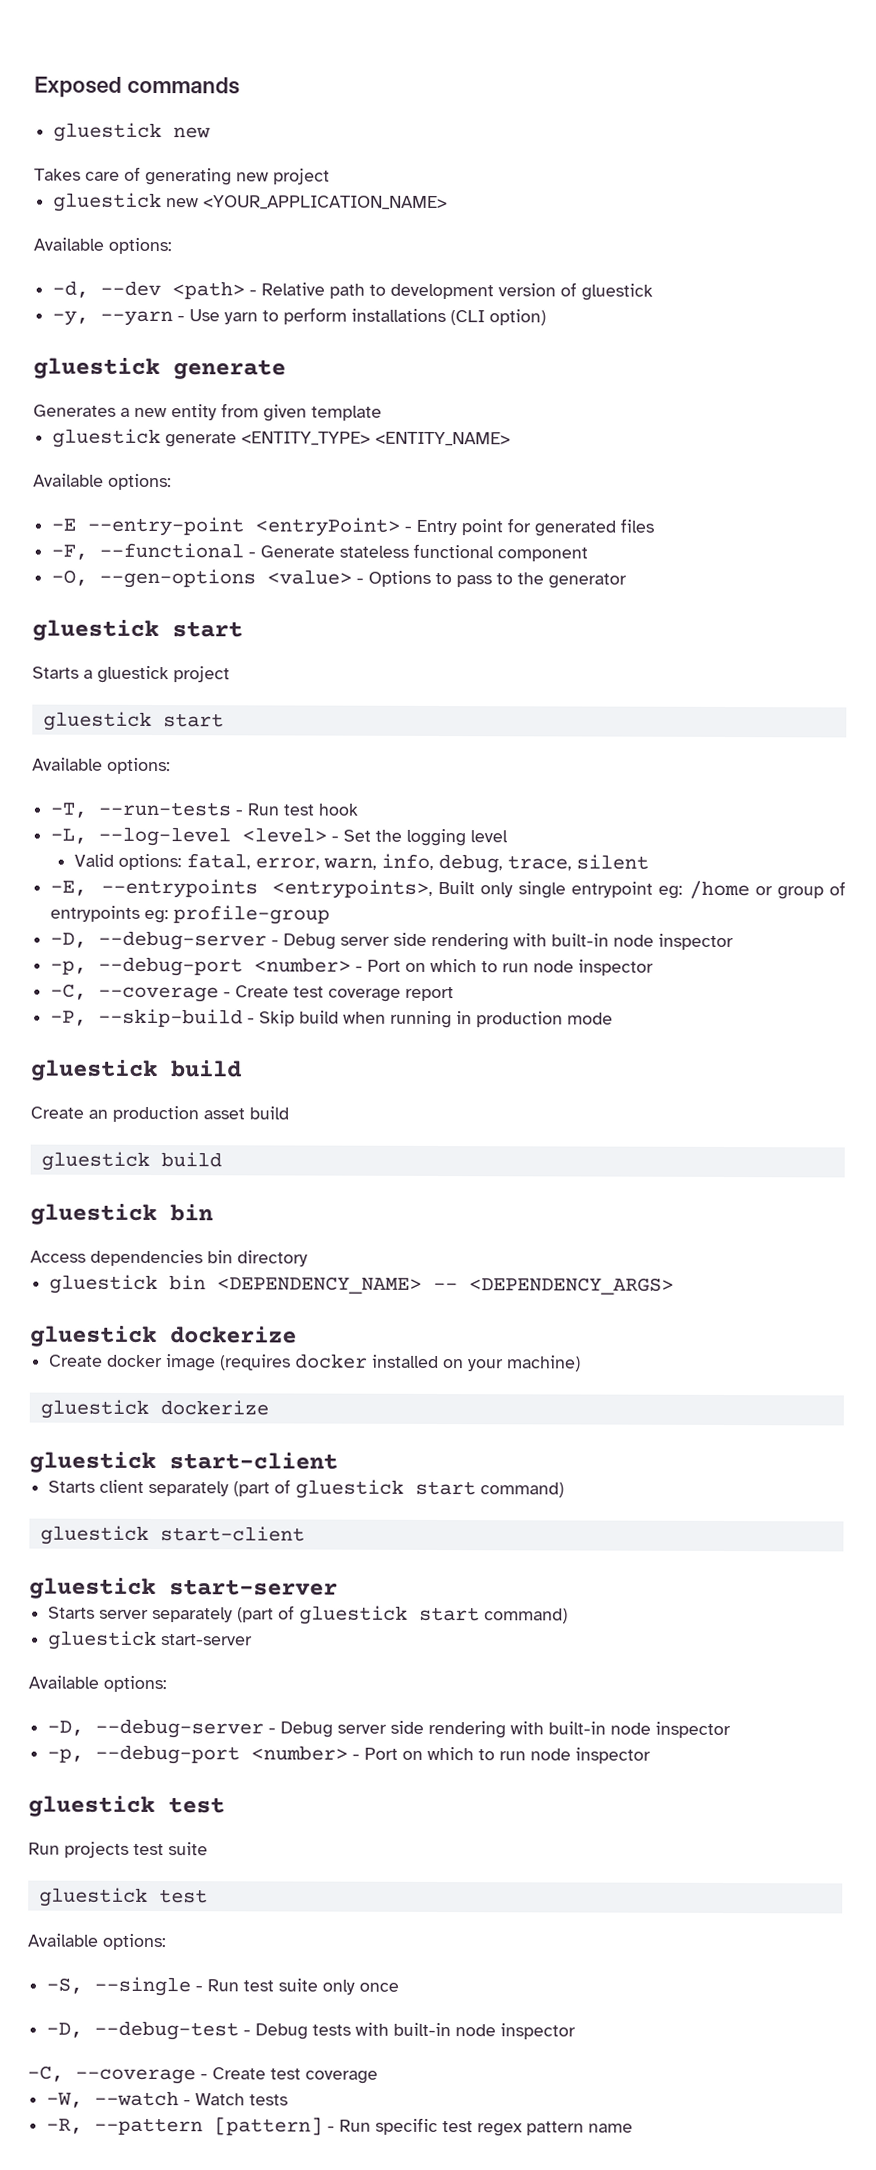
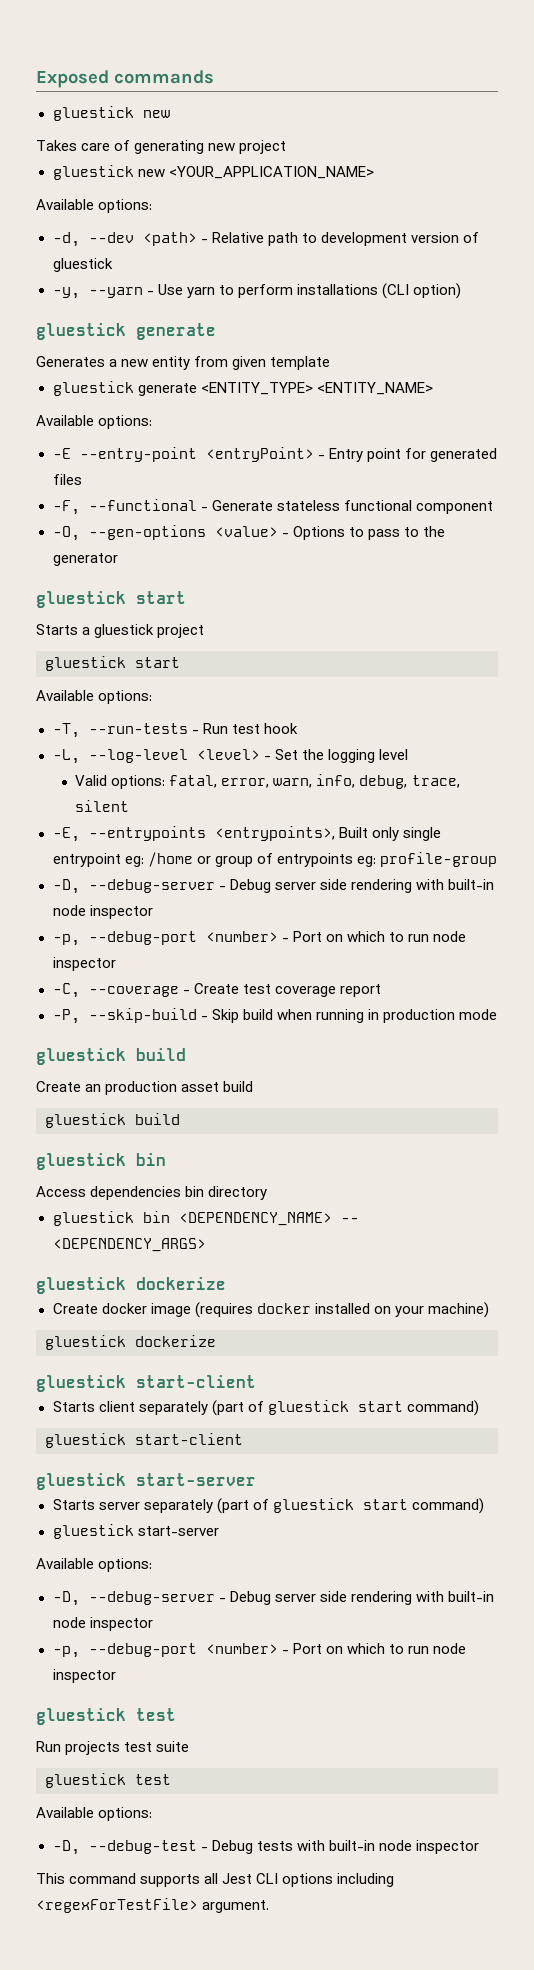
[46,1976,400,1997] // -S, --single - Run test suite only once -> (153, 1814) none
[27,2065,378,2085] [46,2090,289,2108] [46,2117,634,2137] -C, --coverage - Create test coverage // -W, --watch - Watch tests // -R, --pattern [pattern] - Run specific test regex pattern name -> [36,1873,395,1887] [36,1898,270,1913] This command supports all Jest CLI options including <regexForTestFile> argument.

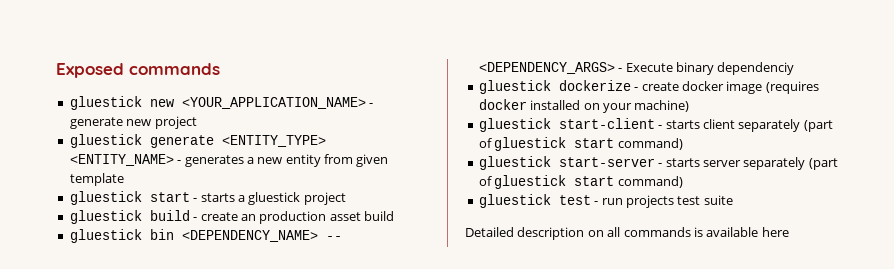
[36,140,205,154] // Takes care of generating -> [181,97,374,109] [69,117,123,129] <YOUR_APPLICATION_NAME> - generate
[137,166,374,179] [36,199,153,213] [52,232,479,247] [52,258,113,272] [52,283,461,299] [36,323,216,340] [36,356,105,367] new <YOUR_APPLICATION_NAME> // Available options: // -d, --dev <path> - Relative path to development version of gluestick // -y, --yarn - Use yarn to perform installations (CLI option) // gluestick generate // Generates -> [149,135,326,148] [69,154,244,167] generate <ENTITY_TYPE> <ENTITY_NAME> - generates
[137,382,433,396] [36,415,153,429] [52,447,497,462] [52,474,82,485] [52,499,493,515] [52,525,445,541] [52,553,118,566] [36,591,186,608] [36,624,205,638] [45,656,180,671] [36,690,153,704] [52,723,298,738] [52,749,408,764] [75,774,460,789] [75,800,130,812] [52,826,441,842] [52,852,497,867] [52,879,494,894] [52,905,153,919] [52,931,466,946] [52,957,116,971] [52,983,381,998] [52,1008,497,1024] [36,1048,186,1065] [36,1081,254,1095] [45,1113,180,1128] [36,1153,166,1170] [36,1186,268,1200] generate <ENTITY_TYPE> <ENTITY_NAME> // Available options: // -E --entry-point <entryPoint> - Entry point for generated files // -F, --functional - Generate stateless functional component // -O, --gen-options <value> - Options to pass to the generator // gluestick start // Starts a gluestick project // gluestick start // Available options: // -T, --run-tests - Run test hook // -L, --log-level <level> - Set the logging level // Valid options: fatal, error, warn, info, debug, trace, silent // -E, --entrypoints <entrypoints>, Built only single entrypoint eg: /home or group of entrypoints eg: profile-group // -D, --debug-server - Debug server side rendering with built-in node inspector // -p, --debug-port <number> - Port on which to run node inspector // -C, --coverage - Create test coverage report // -P, --skip-build - Skip build when running in production mode // gluestick build // Create an production asset build // gluestick build // gluestick bin // Access dependencies bin directory -> [149,192,346,205] [69,210,394,224] start - starts a gluestick project // gluestick build - create an production asset build
[36,1277,226,1294] [52,1303,98,1314] // gluestick dockerize // Create -> [618,62,795,75] [478,80,679,94] - Execute binary dependenciy // gluestick dockerize - create
[45,1335,216,1350] [36,1375,256,1392] [52,1401,95,1412] // gluestick dockerize // gluestick start-client // Starts -> [478,118,700,132] // gluestick start-client - starts
[45,1433,243,1448] [36,1473,256,1490] [52,1499,95,1510] // gluestick start-client // gluestick start-server // Starts -> [478,156,700,170] // gluestick start-server - starts
[137,1526,219,1536] [36,1558,153,1572] [52,1591,494,1606] [52,1617,153,1631] [52,1643,466,1658] [52,1669,116,1683] [36,1708,176,1725] [36,1741,190,1755] [45,1773,171,1788] [36,1807,153,1821] [52,1840,479,1855] [36,1873,395,1887] [36,1898,270,1913] start-server // Available options: // -D, --debug-server - Debug server side rendering with built-in node inspector // -p, --debug-port <number> - Port on which to run node inspector // gluestick test // Run projects test suite // gluestick test // Available options: // -D, --debug-test - Debug tests with built-in node inspector // This command supports all Jest CLI options including <regexForTestFile> argument. -> [558,195,733,208] [465,227,789,240] test - run projects test suite // Detailed description on all commands is available here

